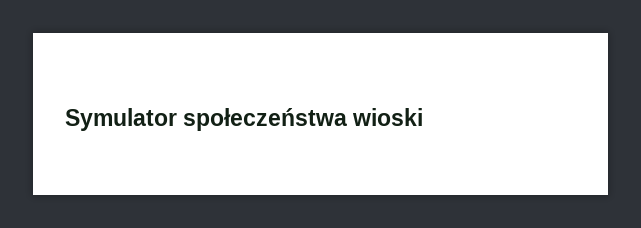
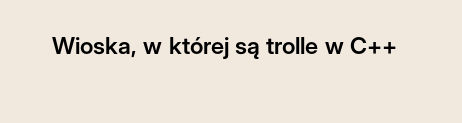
[65,108,424,131] Symulator społeczeństwa wioski -> [52,37,398,59] Wioska, w której są trolle w C++

